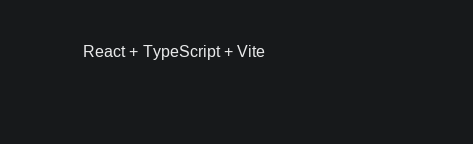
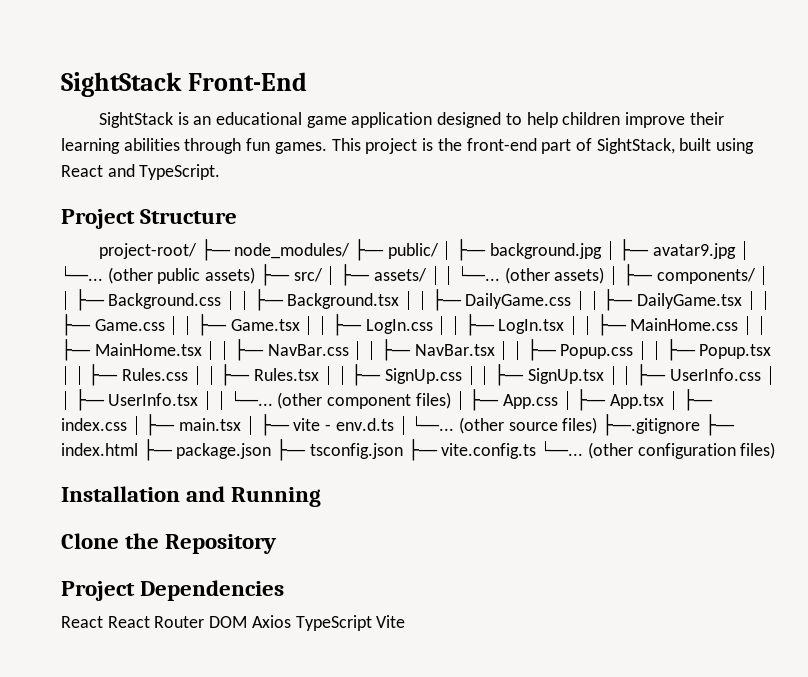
[83,45,233,60] React + TypeScript + -> [61,72,308,97] [98,112,724,128] [61,138,755,154] [61,164,221,180] [61,209,238,229] [98,239,749,261] [61,264,769,286] [61,289,770,311] [61,314,766,336] [61,339,772,361] [61,364,775,386] [61,389,713,411] [61,414,735,436] [61,439,776,461] [61,486,322,507] [61,533,277,554] [61,580,285,601] [61,615,372,631] SightStack Front-End // SightStack is an educational game application designed to help children improve their learning abilities through fun games. This project is the front-end part of SightStack, built using React and TypeScript. // Project Structure // project-root/ ├── node_modules/ ├── public/ │ ├── background.jpg │ ├── avatar9.jpg │ └──... (other public assets) ├── src/ │ ├── assets/ │ │ └──... (other assets) │ ├── components/ │ │ ├── Background.css │ │ ├── Background.tsx │ │ ├── DailyGame.css │ │ ├── DailyGame.tsx │ │ ├── Game.css │ │ ├── Game.tsx │ │ ├── LogIn.css │ │ ├── LogIn.tsx │ │ ├── MainHome.css │ │ ├── MainHome.tsx │ │ ├── NavBar.css │ │ ├── NavBar.tsx │ │ ├── Popup.css │ │ ├── Popup.tsx │ │ ├── Rules.css │ │ ├── Rules.tsx │ │ ├── SignUp.css │ │ ├── SignUp.tsx │ │ ├── UserInfo.css │ │ ├── UserInfo.tsx │ │ └──... (other component files) │ ├── App.css │ ├── App.tsx │ ├── index.css │ ├── main.tsx │ ├── vite - env.d.ts │ └──... (other source files) ├──.gitignore ├── index.html ├── package.json ├── tsconfig.json ├── vite.config.ts └──... (other configuration files) // Installation and Running // Clone the Repository // Project Dependencies // React React Router DOM Axios TypeScript

